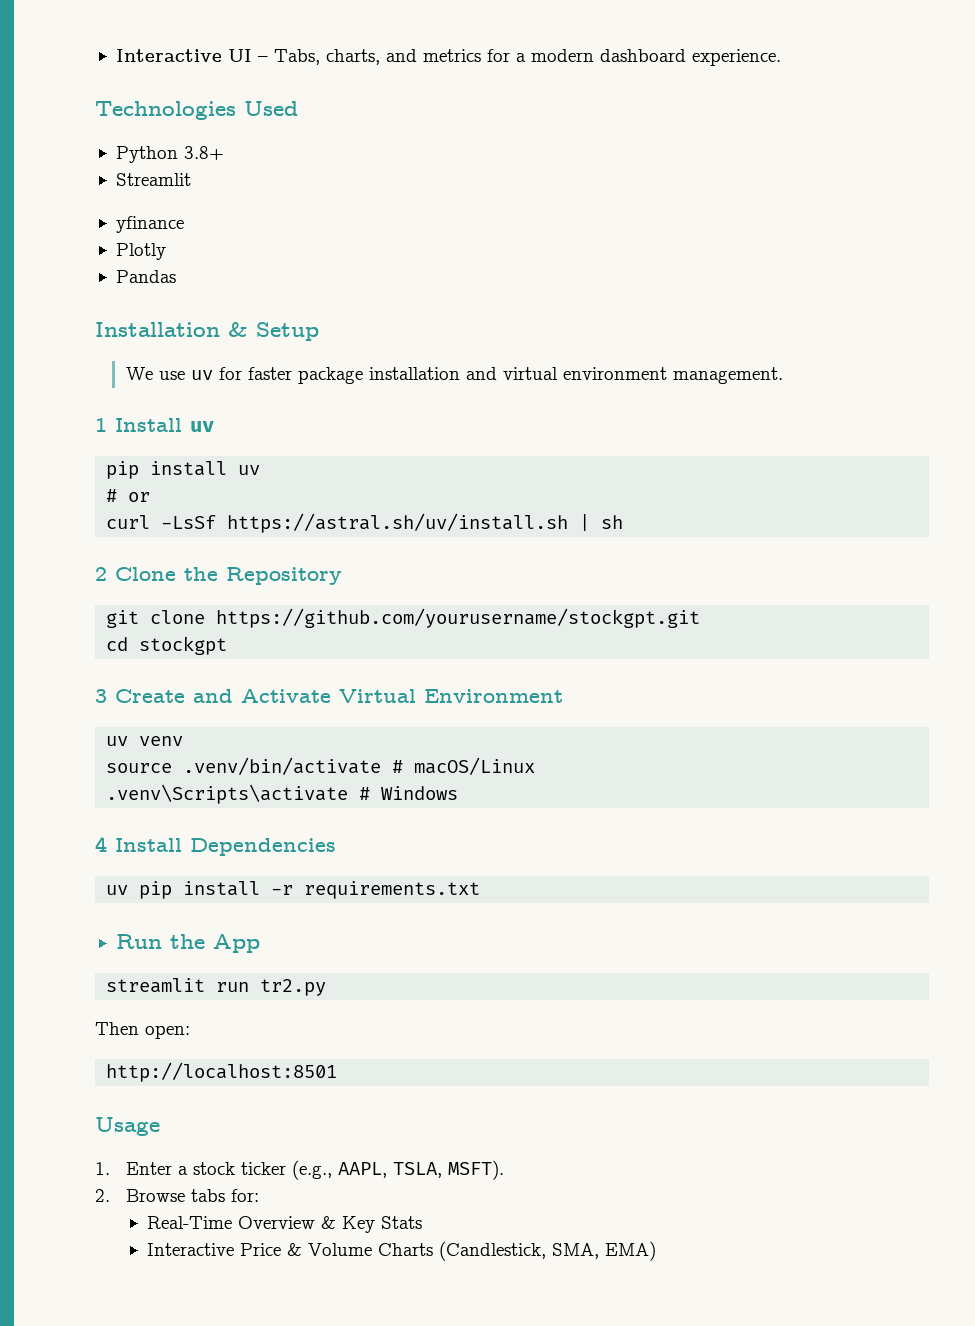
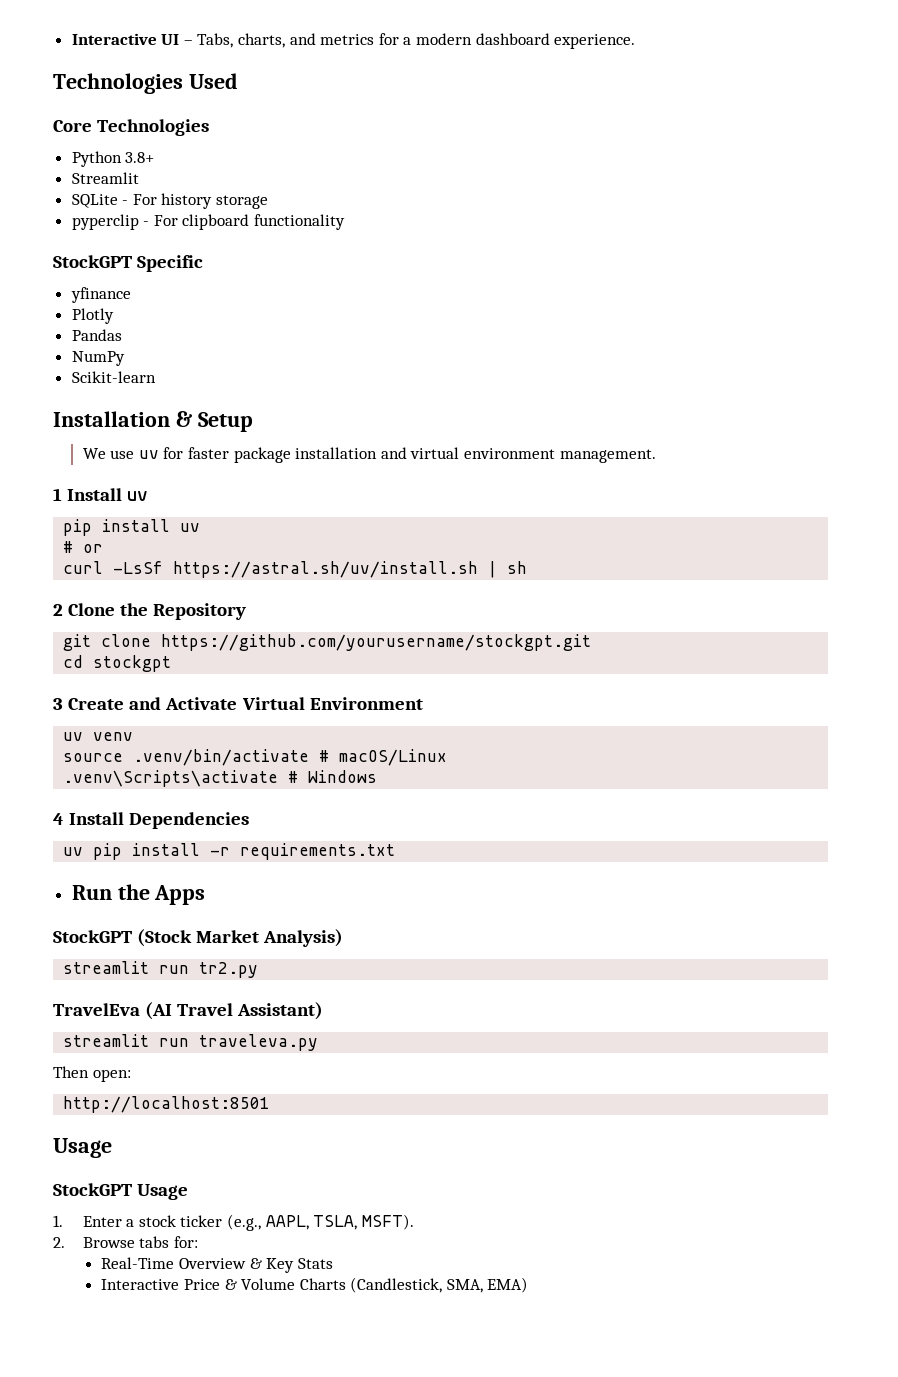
(298, 108) none -> [53,119,210,136] // Core Technologies
(191, 179) none -> [71,193,269,209] [71,214,346,230] [53,255,204,272] // SQLite - For history storage // pyperclip - For clipboard functionality // StockGPT Specific
(176, 276) none -> [71,351,125,366] [71,371,156,383] // NumPy // Scikit-learn
[212,934,260,953] [106,978,327,996] App // streamlit run tr2.py -> [154,885,206,905] [53,929,344,947] [63,961,259,978] [53,1002,324,1020] [63,1034,319,1051] Apps // StockGPT (Stock Market Analysis) // streamlit run tr2.py // TravelEva (AI Travel Assistant) // streamlit run traveleva.py
(160, 1126) none -> [53,1183,189,1200] // StockGPT Usage

